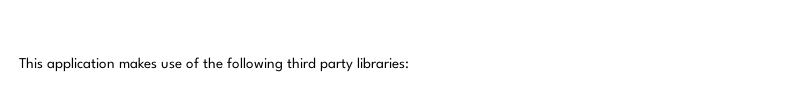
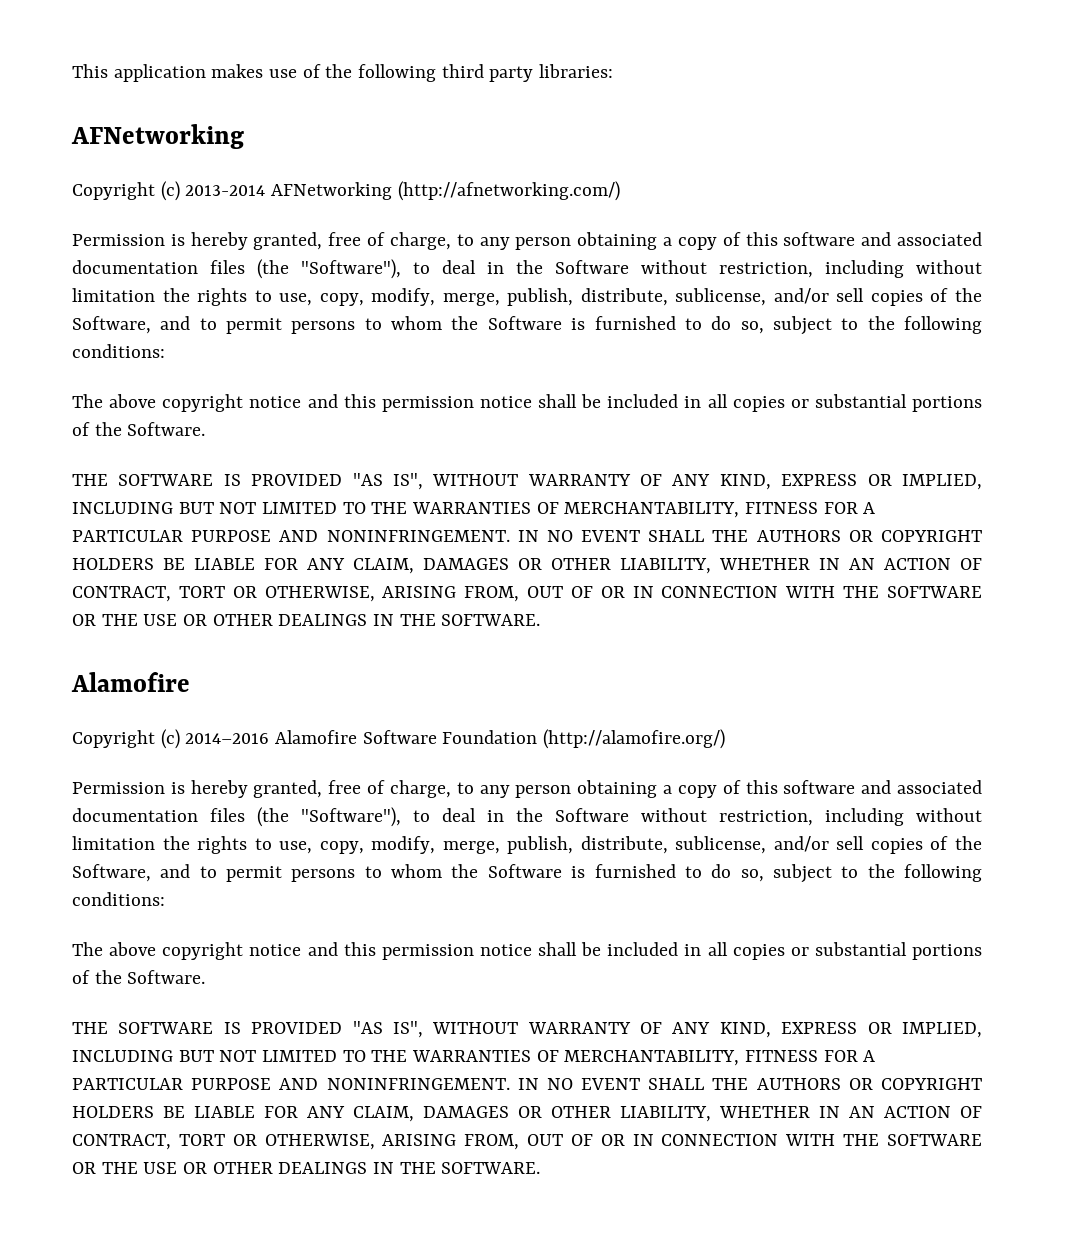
(410, 63) none -> [71,124,244,149] [72,181,620,201] [72,232,983,250] [72,259,982,279] [72,288,982,306] [72,316,983,335] [72,344,165,358] [72,394,982,412] [72,422,206,436] [72,473,982,490] [72,502,876,518] [72,530,982,542] [72,558,982,574] [72,586,982,602] [72,614,541,626] [71,672,190,692] [72,729,726,749] [72,780,983,798] [72,807,982,827] [72,836,982,854] [72,864,983,883] [72,892,165,906] [72,942,982,960] [72,970,206,984] [72,1021,982,1038] [72,1050,876,1066] [72,1078,982,1090] [72,1106,982,1122] [72,1134,982,1150] [72,1162,541,1174] // AFNetworking // Copyright (c) 2013-2014 AFNetworking (http://afnetworking.com/) // Permission is hereby granted, free of charge, to any person obtaining a copy of this software and associated documentation files (the "Software"), to deal in the Software without restriction, including without limitation the rights to use, copy, modify, merge, publish, distribute, sublicense, and/or sell copies of the Software, and to permit persons to whom the Software is furnished to do so, subject to the following conditions: // The above copyright notice and this permission notice shall be included in all copies or substantial portions of the Software. // THE SOFTWARE IS PROVIDED "AS IS", WITHOUT WARRANTY OF ANY KIND, EXPRESS OR IMPLIED, INCLUDING BUT NOT LIMITED TO THE WARRANTIES OF MERCHANTABILITY, FITNESS FOR A PARTICULAR PURPOSE AND NONINFRINGEMENT. IN NO EVENT SHALL THE AUTHORS OR COPYRIGHT HOLDERS BE LIABLE FOR ANY CLAIM, DAMAGES OR OTHER LIABILITY, WHETHER IN AN ACTION OF CONTRACT, TORT OR OTHERWISE, ARISING FROM, OUT OF OR IN CONNECTION WITH THE SOFTWARE OR THE USE OR OTHER DEALINGS IN THE SOFTWARE. // Alamofire // Copyright (c) 2014–2016 Alamofire Software Foundation (http://alamofire.org/) // Permission is hereby granted, free of charge, to any person obtaining a copy of this software and associated documentation files (the "Software"), to deal in the Software without restriction, including without limitation the rights to use, copy, modify, merge, publish, distribute, sublicense, and/or sell copies of the Software, and to permit persons to whom the Software is furnished to do so, subject to the following conditions: // The above copyright notice and this permission notice shall be included in all copies or substantial portions of the Software. // THE SOFTWARE IS PROVIDED "AS IS", WITHOUT WARRANTY OF ANY KIND, EXPRESS OR IMPLIED, INCLUDING BUT NOT LIMITED TO THE WARRANTIES OF MERCHANTABILITY, FITNESS FOR A PARTICULAR PURPOSE AND NONINFRINGEMENT. IN NO EVENT SHALL THE AUTHORS OR COPYRIGHT HOLDERS BE LIABLE FOR ANY CLAIM, DAMAGES OR OTHER LIABILITY, WHETHER IN AN ACTION OF CONTRACT, TORT OR OTHERWISE, ARISING FROM, OUT OF OR IN CONNECTION WITH THE SOFTWARE OR THE USE OR OTHER DEALINGS IN THE SOFTWARE.

